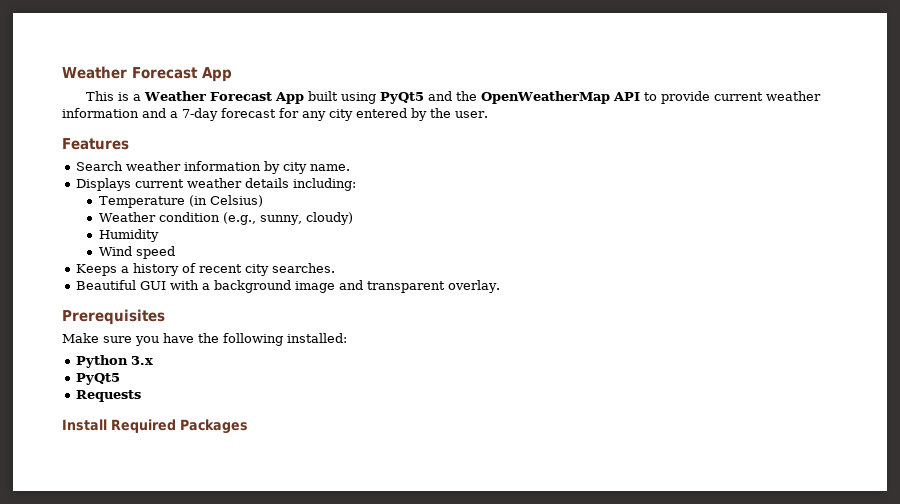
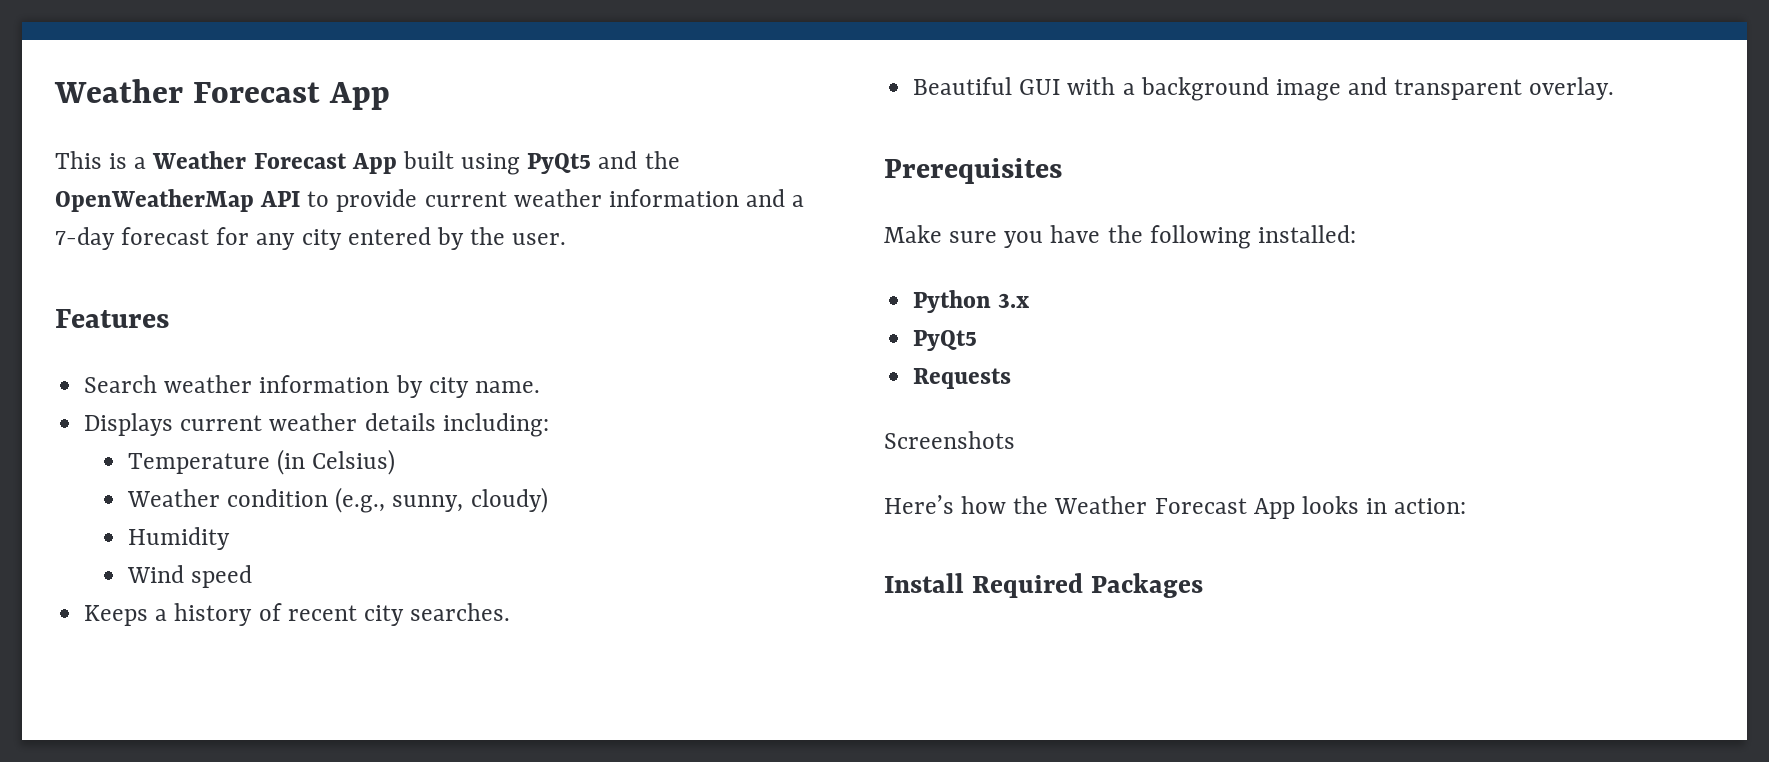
(142, 396) none -> [884,431,1015,449] [884,495,1467,519] // Screenshots // Here’s how the Weather Forecast App looks in action:

